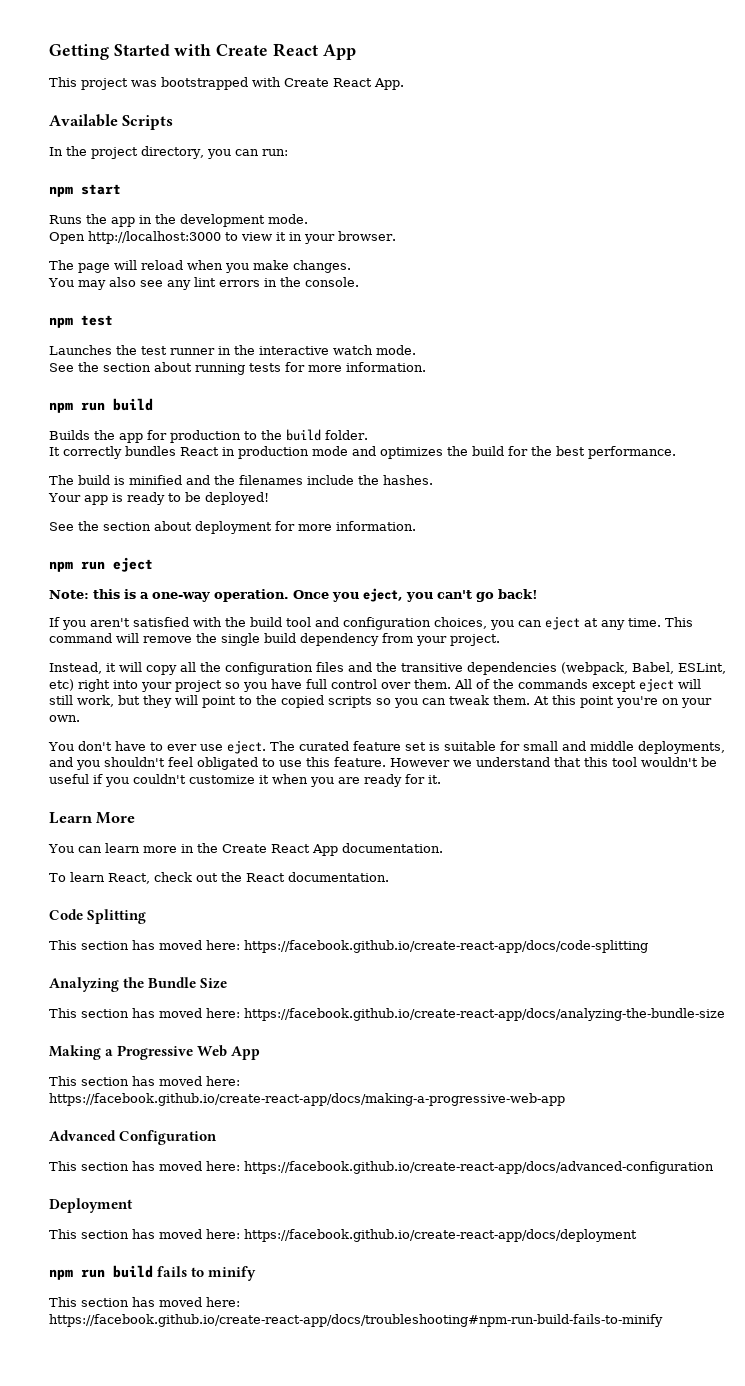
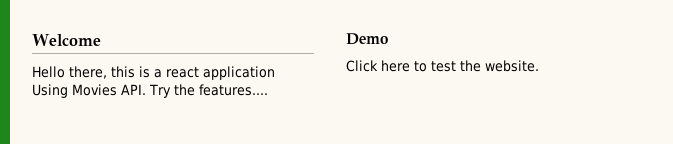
[49,43,356,60] [49,77,404,90] [49,114,174,130] [49,146,288,159] [49,184,121,197] [49,214,308,227] [49,231,396,244] [49,260,351,273] [48,277,359,290] [49,315,113,328] [49,345,416,355] [49,362,426,375] [49,398,153,413] [49,429,368,443] [49,446,676,459] [49,475,433,485] [48,492,269,505] [49,521,416,534] [49,557,153,572] [49,588,538,602] [49,616,693,630] [49,633,500,646] [49,662,726,675] [49,678,701,692] [49,695,712,708] [49,715,80,722] [48,740,725,754] [49,757,717,770] [49,774,441,787] [49,812,136,824] [48,843,443,856] [49,872,389,884] [49,909,147,924] [49,940,648,953] [49,977,228,992] [49,1008,725,1021] [49,1045,261,1060] [49,1076,240,1086] [49,1093,565,1106] [49,1130,218,1145] [49,1161,714,1174] [49,1198,133,1213] [49,1229,637,1242] [49,1265,257,1281] [49,1297,240,1307] [49,1314,663,1327] Getting Started with Create React App // This project was bootstrapped with Create React App. // Available Scripts // In the project directory, you can run: // npm start // Runs the app in the development mode. // Open http://localhost:3000 to view it in your browser. // The page will reload when you make changes. // You may also see any lint errors in the console. // npm test // Launches the test runner in the interactive watch mode. // See the section about running tests for more information. // npm run build // Builds the app for production to the build folder. // It correctly bundles React in production mode and optimizes the build for the best performance. // The build is minified and the filenames include the hashes. // Your app is ready to be deployed! // See the section about deployment for more information. // npm run eject // Note: this is a one-way operation. Once you eject, you can't go back! // If you aren't satisfied with the build tool and configuration choices, you can eject at any time. This command will remove the single build dependency from your project. // Instead, it will copy all the configuration files and the transitive dependencies (webpack, Babel, ESLint, etc) right into your project so you have full control over them. All of the commands except eject will still work, but they will point to the copied scripts so you can tweak them. At this point you're on your own. // You don't have to ever use eject. The curated feature set is suitable for small and middle deployments, and you shouldn't feel obligated to use this feature. However we understand that this tool wouldn't be useful if you couldn't customize it when you are ready for it. // Learn More // You can learn more in the Create React App documentation. // To learn React, check out the React documentation. // Code Splitting // This section has moved here: https://facebook.github.io/create-react-app/docs/code-splitting // Analyzing the Bundle Size // This section has moved here: https://facebook.github.io/create-react-app/docs/analyzing-the-bundle-size // Making a Progressive Web App // This section has moved here: https://facebook.github.io/create-react-app/docs/making-a-progressive-web-app // Advanced Configuration // This section has moved here: https://facebook.github.io/create-react-app/docs/advanced-configuration // Deployment // This section has moved here: https://facebook.github.io/create-react-app/docs/deployment // npm run build fails to minify // This section has moved here: https://facebook.github.io/create-react-app/docs/troubleshooting#npm-run-build-fails-to-minify -> [32,34,101,46] [32,66,275,80] [32,84,268,98] [346,33,388,45] [346,60,539,72] Welcome // Hello there, this is a react application Using Movies API. Try the features.... // Demo // Click here to test the website.

